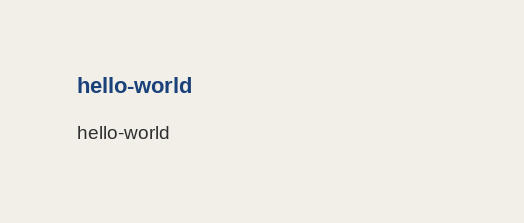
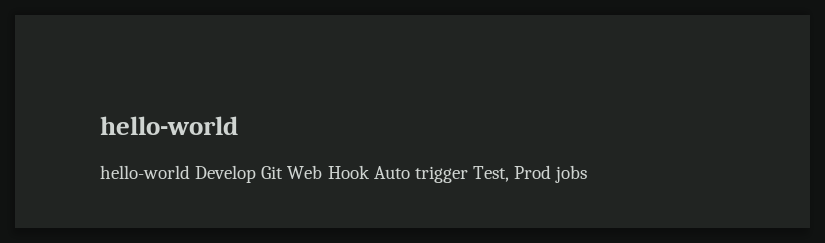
(170, 132) none -> [195,165,588,183] Develop Git Web Hook Auto trigger Test, Prod jobs

